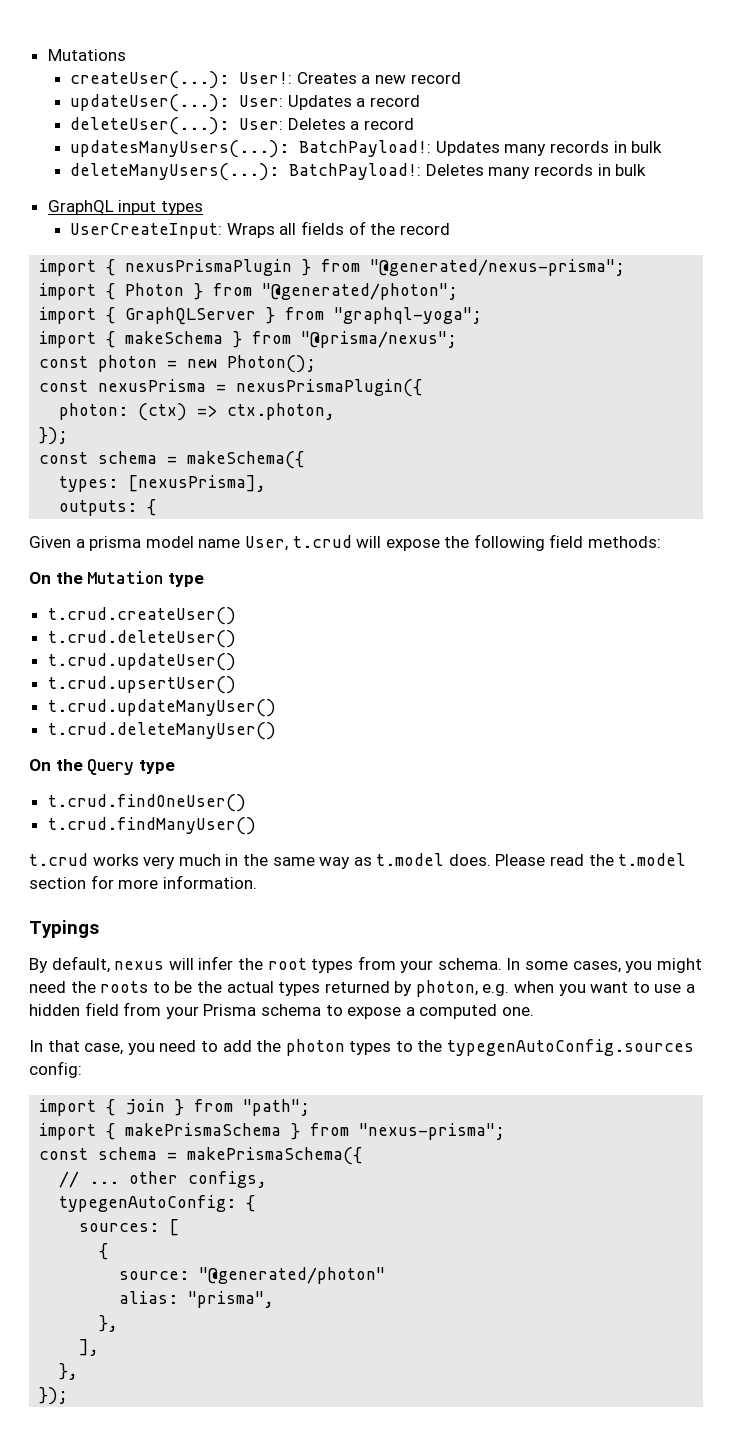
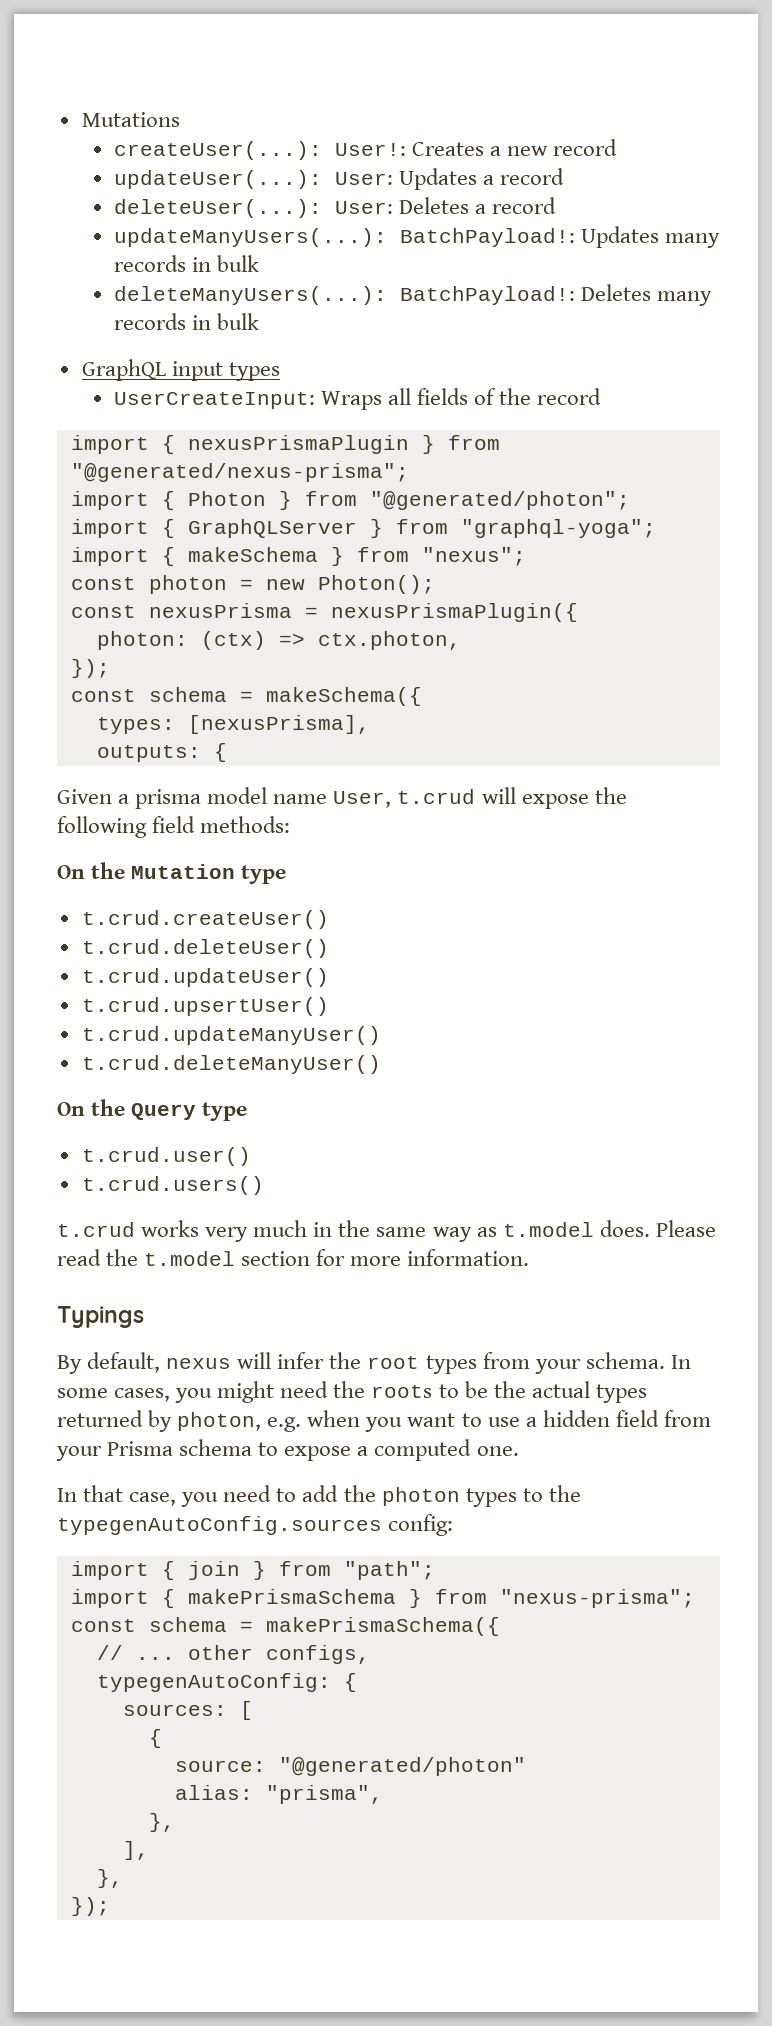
[70,140,290,158] updatesManyUsers(...): -> [113,228,387,247] updateManyUsers(...):
[301,331,458,348] "@prisma/nexus"; -> [421,547,526,566] "nexus";
[47,794,246,812] [47,817,256,835] t.crud.findOneUser() // t.crud.findManyUser() -> [81,1147,251,1166] [81,1176,264,1195] t.crud.user() // t.crud.users()

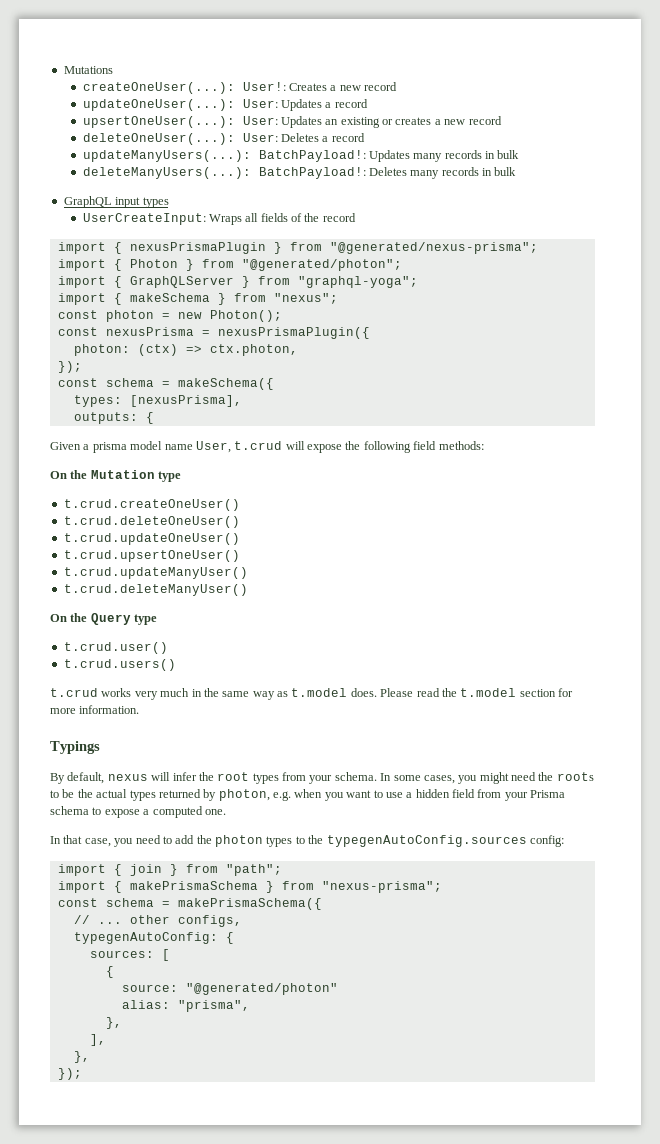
[113,141,322,160] createUser(...): -> [82,82,235,94] createOneUser(...):
[113,170,322,189] updateUser(...): -> [82,99,235,111] updateOneUser(...):
[113,199,322,218] deleteUser(...): -> [82,116,502,128] [82,133,235,145] upsertOneUser(...): User: Updates an existing or creates a new record // deleteOneUser(...):
[81,910,329,929] [81,939,329,958] [81,968,329,987] [81,997,329,1016] t.crud.createUser() // t.crud.deleteUser() // t.crud.updateUser() // t.crud.upsertUser() -> [63,499,240,511] [63,516,240,528] [63,533,240,545] [63,550,240,562] t.crud.createOneUser() // t.crud.deleteOneUser() // t.crud.updateOneUser() // t.crud.upsertOneUser()

